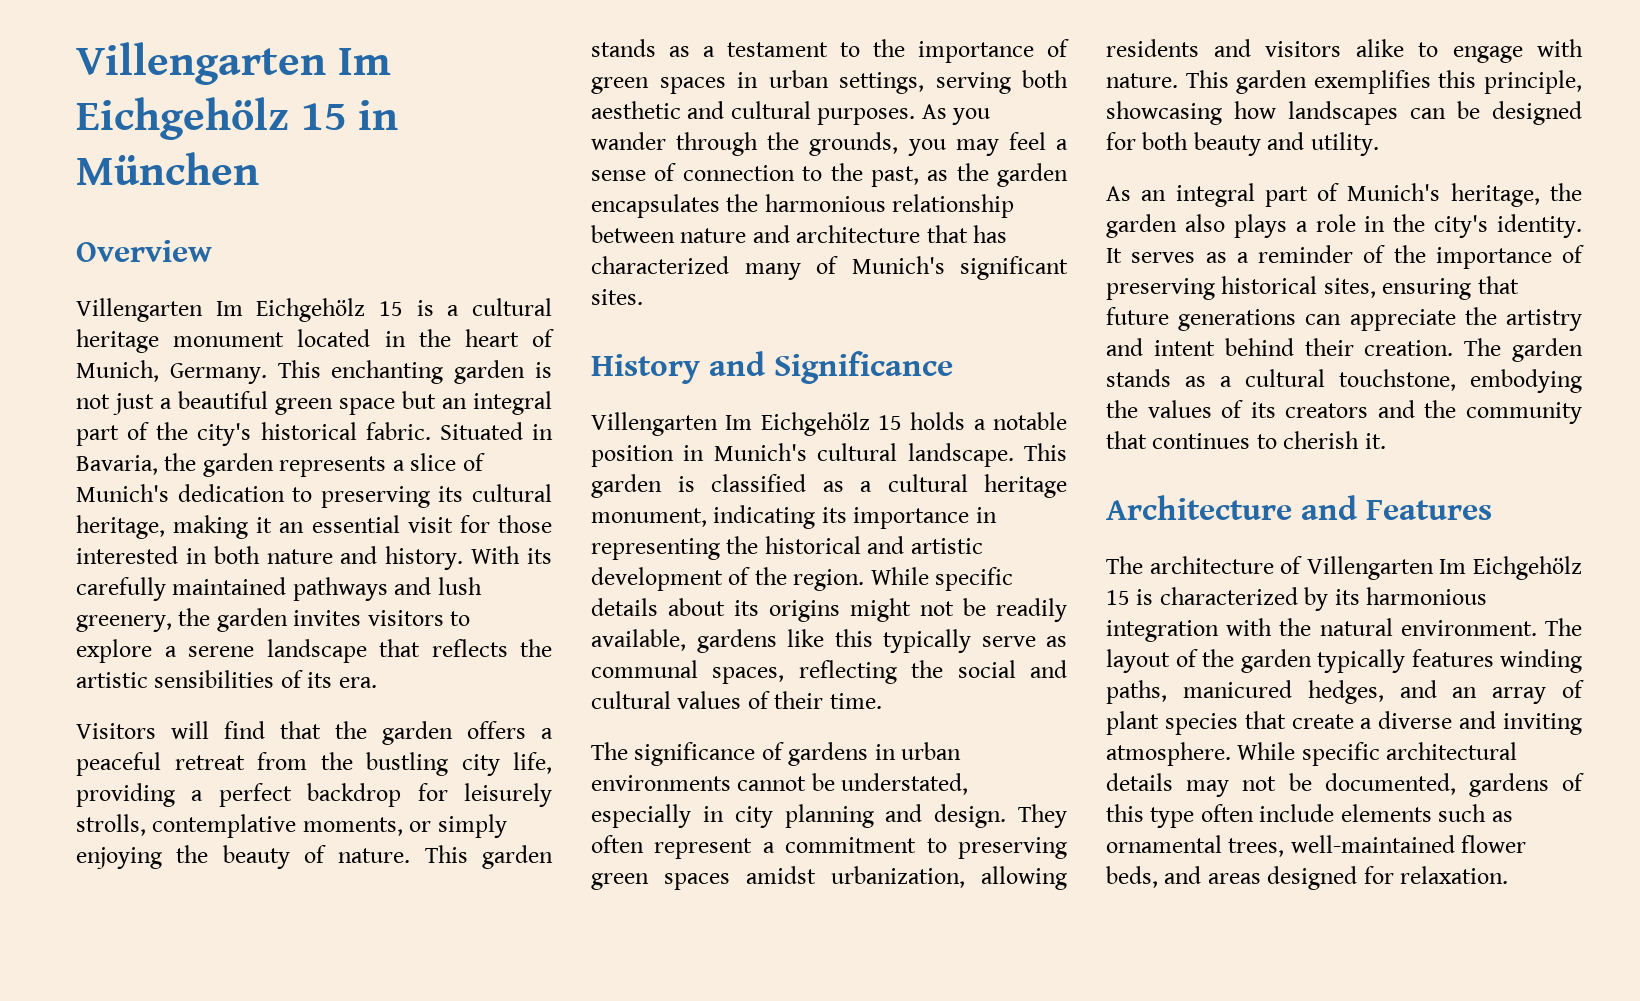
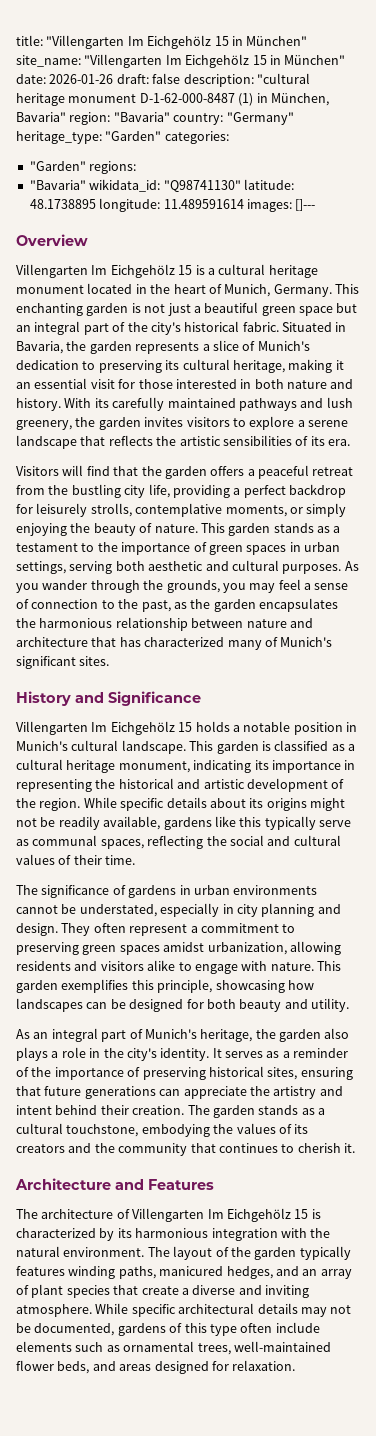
[76,42,391,85] [76,97,399,140] [76,152,259,185] Villengarten Im Eichgehölz 15 in München -> [16,35,308,49] [16,54,346,68] [16,73,310,87] [16,93,329,106] [16,112,294,125] [16,131,229,144] [29,161,137,174] [29,179,294,192] [29,198,316,212] title: "Villengarten Im Eichgehölz 15 in München" site_name: "Villengarten Im Eichgehölz 15 in München" date: 2026-01-26 draft: false description: "cultural heritage monument D-1-62-000-8487 (1) in München, Bavaria" region: "Bavaria" country: "Germany" heritage_type: "Garden" categories: // "Garden" regions: // "Bavaria" wikidata_id: "Q98741130" latitude: 48.1738895 longitude: 11.489591614 images: []---

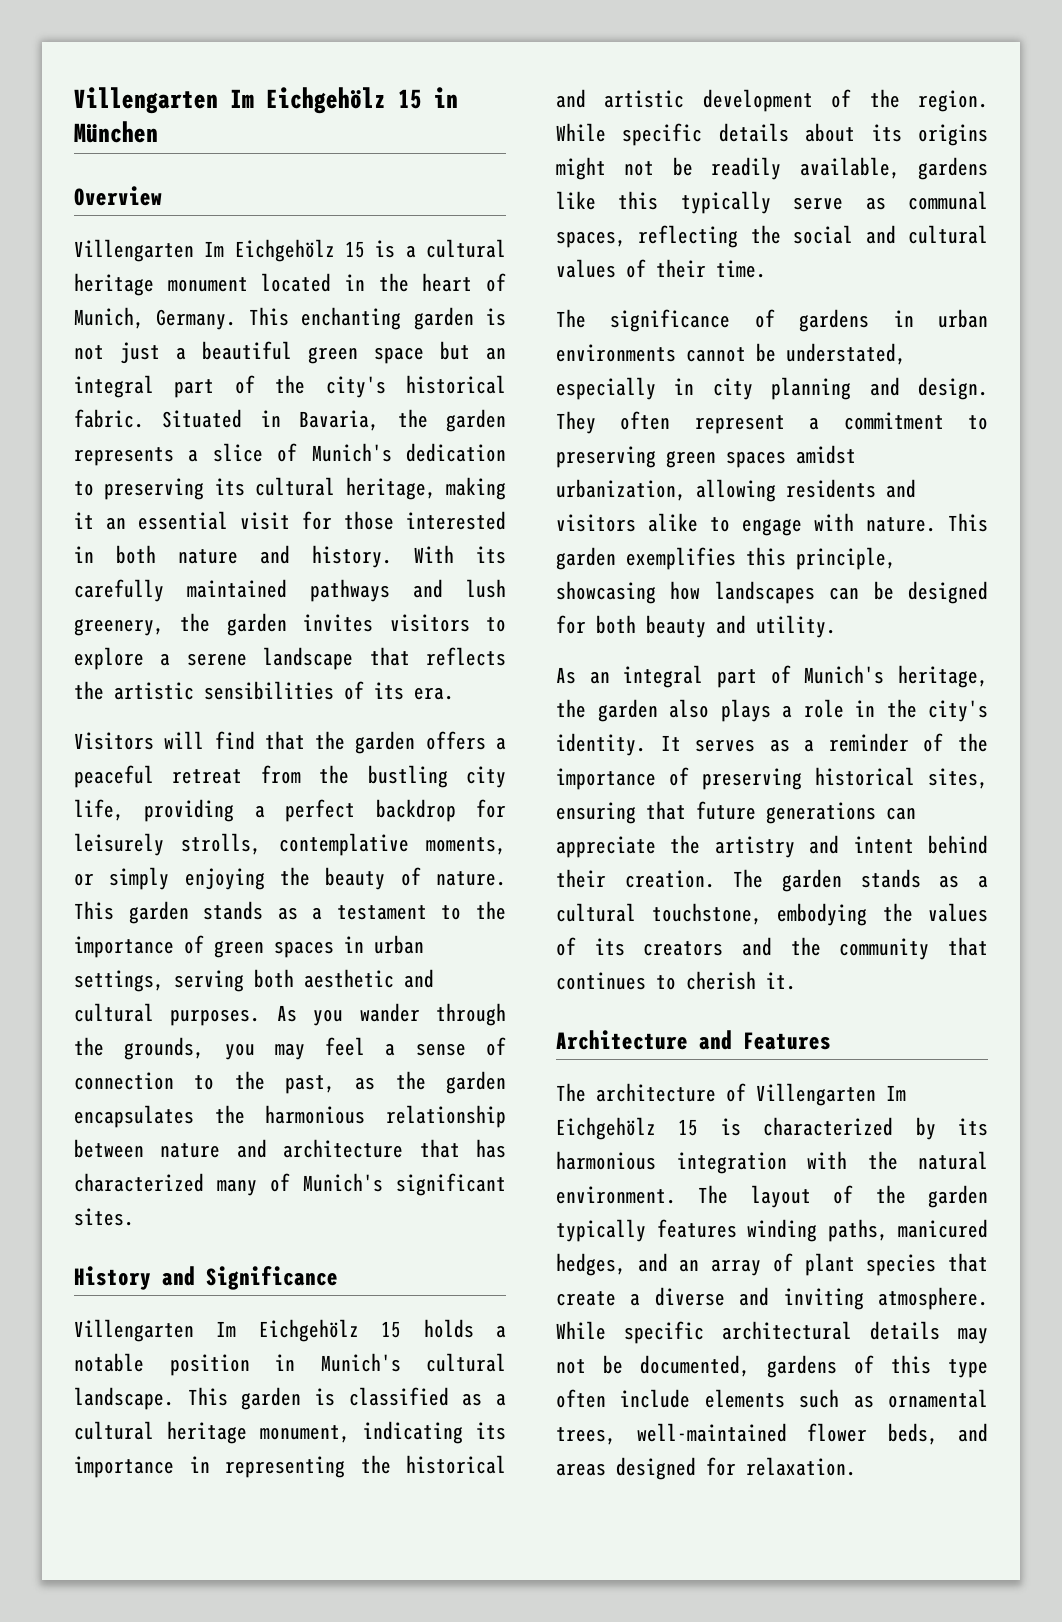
[16,35,308,49] [16,54,346,68] [16,73,310,87] [16,93,329,106] [16,112,294,125] [16,131,229,144] [29,161,137,174] [29,179,294,192] [29,198,316,212] title: "Villengarten Im Eichgehölz 15 in München" site_name: "Villengarten Im Eichgehölz 15 in München" date: 2026-01-26 draft: false description: "cultural heritage monument D-1-62-000-8487 (1) in München, Bavaria" region: "Bavaria" country: "Germany" heritage_type: "Garden" categories: // "Garden" regions: // "Bavaria" wikidata_id: "Q98741130" latitude: 48.1738895 longitude: 11.489591614 images: []--- -> [74,87,458,114] [74,121,158,143] Villengarten Im Eichgehölz 15 in München

